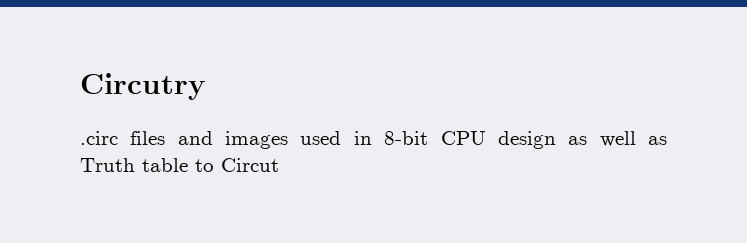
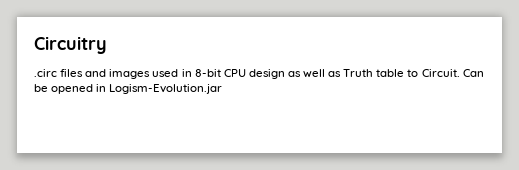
[80,73,206,100] Circutry -> [34,36,107,54] Circuitry
[221,158,279,172] Circut -> [421,69,484,77] [34,84,223,94] Circuit. Can be opened in Logism-Evolution.jar

